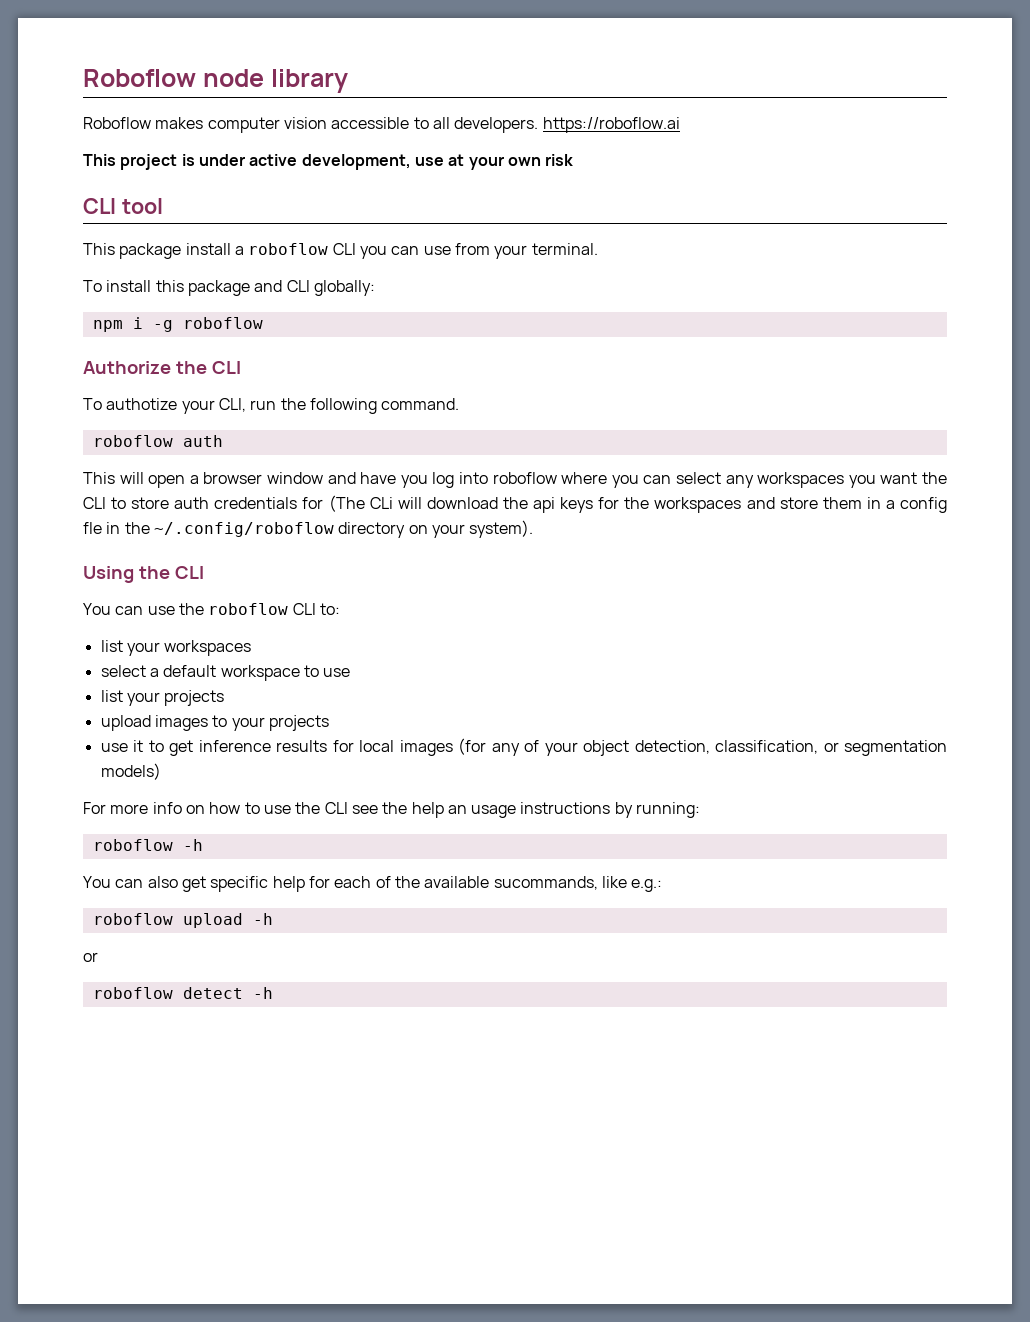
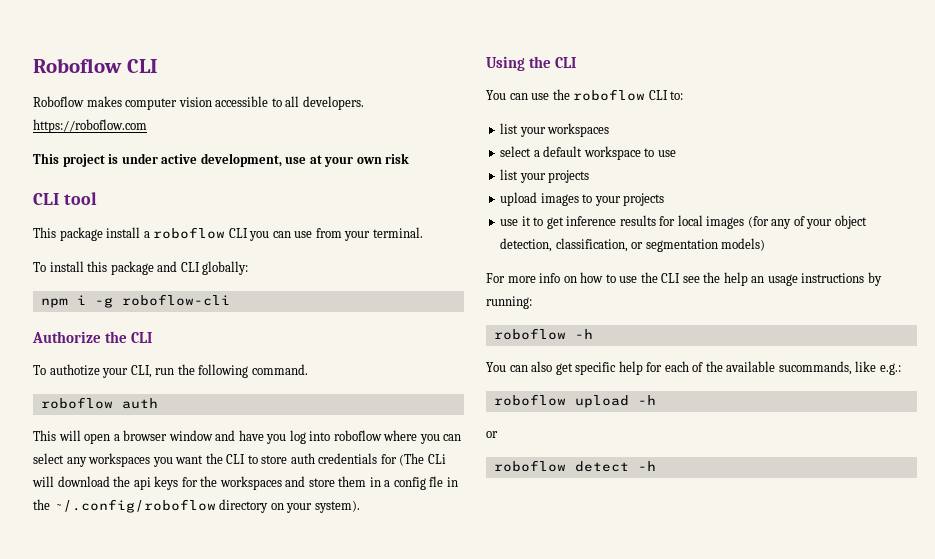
[83,69,348,93] Roboflow node library -> [33,58,158,73] Roboflow CLI
[542,117,680,133] https://roboflow.ai -> [33,119,147,133] https://roboflow.com
[182,317,263,329] roboflow -> [121,294,230,306] roboflow-cli

